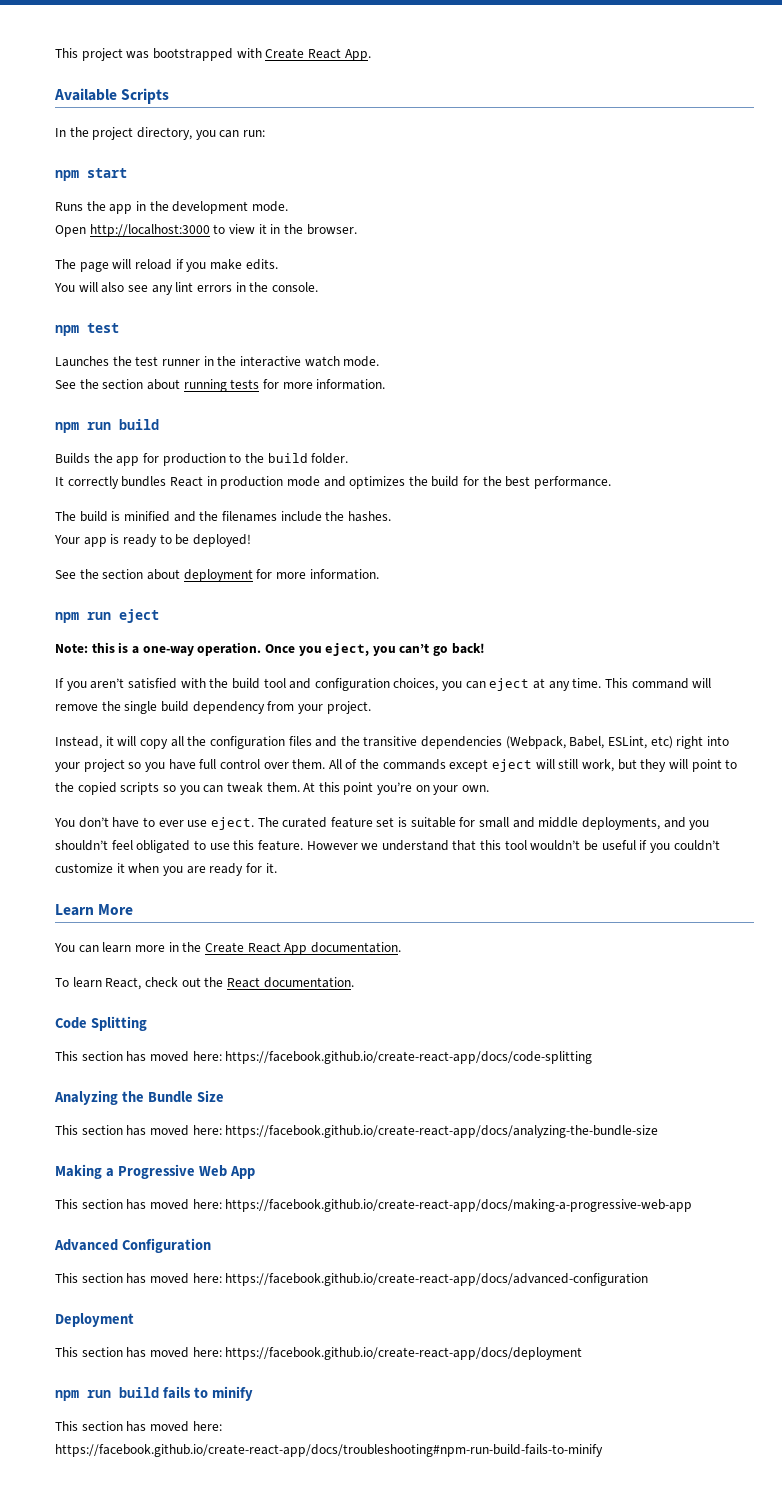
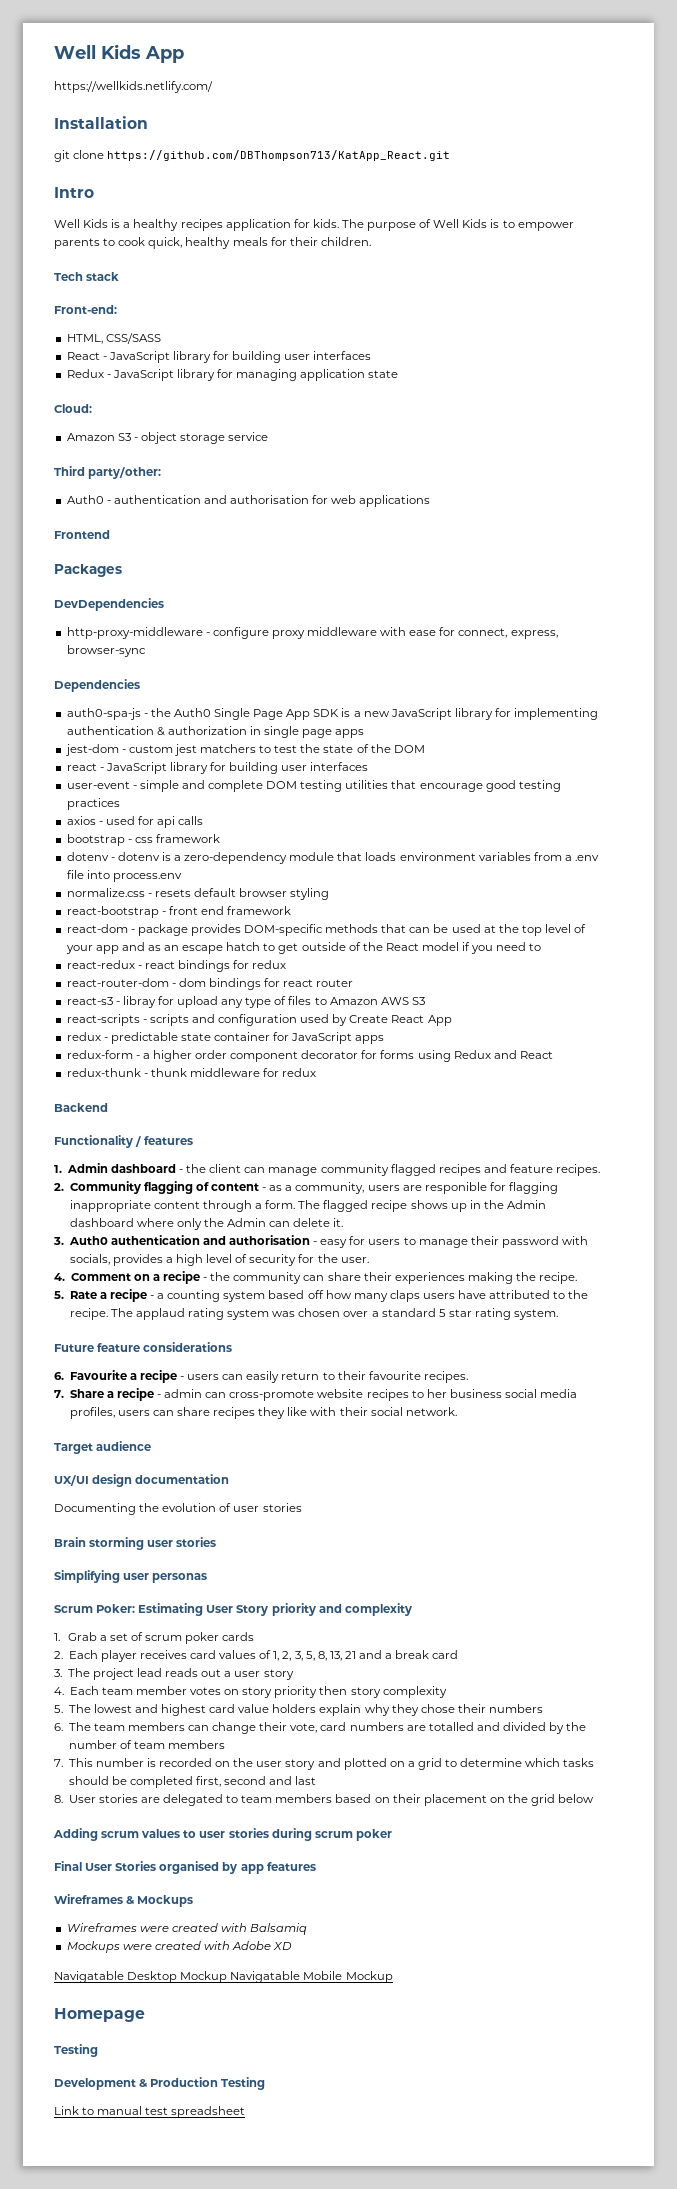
[55,48,371,61] [54,88,170,104] [55,127,265,140] [55,168,127,181] [55,201,288,214] [55,224,357,237] [55,259,278,272] [54,282,318,295] [55,323,119,336] [55,356,380,367] [55,379,386,392] [55,419,159,433] [55,453,349,466] [55,476,612,489] [55,511,391,522] [54,534,251,547] [55,569,379,582] [55,609,159,623] [55,642,485,656] [55,678,712,691] [55,701,371,714] [55,736,729,749] [55,759,738,772] [55,782,490,795] [54,817,710,830] [55,840,720,853] [55,863,277,876] [55,904,134,916] [54,942,401,955] [55,977,354,990] [55,1016,147,1031] [55,1051,593,1064] [54,1090,224,1105] [55,1125,659,1138] [55,1164,255,1179] [55,1199,693,1212] [54,1238,211,1253] [55,1273,649,1286] [55,1313,134,1327] [55,1347,583,1360] [55,1386,253,1401] [55,1421,222,1432] [55,1444,603,1457] This project was bootstrapped with Create React App. // Available Scripts // In the project directory, you can run: // npm start // Runs the app in the development mode. // Open http://localhost:3000 to view it in the browser. // The page will reload if you make edits. // You will also see any lint errors in the console. // npm test // Launches the test runner in the interactive watch mode. // See the section about running tests for more information. // npm run build // Builds the app for production to the build folder. // It correctly bundles React in production mode and optimizes the build for the best performance. // The build is minified and the filenames include the hashes. // Your app is ready to be deployed! // See the section about deployment for more information. // npm run eject // Note: this is a one-way operation. Once you eject, you can’t go back! // If you aren’t satisfied with the build tool and configuration choices, you can eject at any time. This command will remove the single build dependency from your project. // Instead, it will copy all the configuration files and the transitive dependencies (Webpack, Babel, ESLint, etc) right into your project so you have full control over them. All of the commands except eject will still work, but they will point to the copied scripts so you can tweak them. At this point you’re on your own. // You don’t have to ever use eject. The curated feature set is suitable for small and middle deployments, and you shouldn’t feel obligated to use this feature. However we understand that this tool wouldn’t be useful if you couldn’t customize it when you are ready for it. // Learn More // You can learn more in the Create React App documentation. // To learn React, check out the React documentation. // Code Splitting // This section has moved here: https://facebook.github.io/create-react-app/docs/code-splitting // Analyzing the Bundle Size // This section has moved here: https://facebook.github.io/create-react-app/docs/analyzing-the-bundle-size // Making a Progressive Web App // This section has moved here: https://facebook.github.io/create-react-app/docs/making-a-progressive-web-app // Advanced Configuration // This section has moved here: https://facebook.github.io/create-react-app/docs/advanced-configuration // Deployment // This section has moved here: https://facebook.github.io/create-react-app/docs/deployment // npm run build fails to minify // This section has moved here: https://facebook.github.io/create-react-app/docs/troubleshooting#npm-run-build-fails-to-minify -> [54,44,184,63] [54,81,213,93] [54,116,148,129] [54,150,451,162] [54,187,94,198] [54,219,574,231] [54,237,371,249] [54,272,120,281] [54,305,117,314] [66,333,161,344] [66,351,372,363] [66,369,399,381] [54,404,92,413] [66,432,269,444] [54,466,162,479] [66,495,431,507] [54,530,110,539] [54,564,122,577] [54,598,164,611] [66,627,558,639] [66,645,146,657] [54,679,140,692] [66,708,599,720] [66,726,365,738] [64,744,425,756] [66,762,369,774] [66,780,561,792] [66,798,120,810] [66,816,204,828] [66,834,220,846] [66,852,600,864] [66,870,182,882] [66,888,330,900] [66,906,292,918] [66,924,587,936] [65,942,542,954] [66,960,287,972] [66,978,354,990] [66,996,425,1008] [66,1014,452,1026] [66,1032,385,1044] [66,1050,553,1062] [66,1068,317,1077] [54,1103,108,1112] [54,1135,194,1148] [54,1163,601,1176] [54,1181,559,1194] [69,1200,547,1212] [69,1218,344,1230] [53,1235,589,1248] [69,1254,369,1266] [54,1271,578,1284] [54,1289,589,1302] [69,1308,559,1320] [54,1342,233,1352] [54,1370,468,1383] [54,1388,578,1401] [69,1407,457,1419] [54,1441,152,1454] [54,1474,230,1487] [54,1503,302,1515] [54,1537,217,1550] [54,1570,208,1583] [54,1603,412,1616] [54,1632,255,1644] [54,1650,459,1662] [54,1668,294,1680] [54,1686,447,1698] [54,1704,544,1716] [54,1722,587,1734] [68,1740,226,1749] [54,1758,595,1770] [68,1776,317,1788] [54,1794,595,1806] [53,1828,392,1841] [54,1861,316,1874] [54,1894,194,1907] [66,1923,308,1935] [66,1941,293,1953] [54,1971,393,1983] [54,2008,145,2022] [54,2044,98,2057] [54,2077,266,2090] [54,2106,246,2118] Well Kids App // https://wellkids.netlify.com/ // Installation // git clone https://github.com/DBThompson713/KatApp_React.git // Intro // Well Kids is a healthy recipes application for kids. The purpose of Well Kids is to empower parents to cook quick, healthy meals for their children. // Tech stack // Front-end: // HTML, CSS/SASS // React - JavaScript library for building user interfaces // Redux - JavaScript library for managing application state // Cloud: // Amazon S3 - object storage service // Third party/other: // Auth0 - authentication and authorisation for web applications // Frontend // Packages // DevDependencies // http-proxy-middleware - configure proxy middleware with ease for connect, express, browser-sync // Dependencies // auth0-spa-js - the Auth0 Single Page App SDK is a new JavaScript library for implementing authentication & authorization in single page apps // jest-dom - custom jest matchers to test the state of the DOM // react - JavaScript library for building user interfaces // user-event - simple and complete DOM testing utilities that encourage good testing practices // axios - used for api calls // bootstrap - css framework // dotenv - dotenv is a zero-dependency module that loads environment variables from a .env file into process.env // normalize.css - resets default browser styling // react-bootstrap - front end framework // react-dom - package provides DOM-specific methods that can be used at the top level of your app and as an escape hatch to get outside of the React model if you need to // react-redux - react bindings for redux // react-router-dom - dom bindings for react router // react-s3 - libray for upload any type of files to Amazon AWS S3 // react-scripts - scripts and configuration used by Create React App // redux - predictable state container for JavaScript apps // redux-form - a higher order component decorator for forms using Redux and React // redux-thunk - thunk middleware for redux // Backend // Functionality / features // 1. Admin dashboard - the client can manage community flagged recipes and feature recipes. // 2. Community flagging of content - as a community, users are responible for flagging inappropriate content through a form. The flagged recipe shows up in the Admin dashboard where only the Admin can delete it. // 3. Auth0 authentication and authorisation - easy for users to manage their password with socials, provides a high level of security for the user. // 4. Comment on a recipe - the community can share their experiences making the recipe. // 5. Rate a recipe - a counting system based off how many claps users have attributed to the recipe. The applaud rating system was chosen over a standard 5 star rating system. // Future feature considerations // 6. Favourite a recipe - users can easily return to their favourite recipes. // 7. Share a recipe - admin can cross-promote website recipes to her business social media profiles, users can share recipes they like with their social network. // Target audience // UX/UI design documentation // Documenting the evolution of user stories // Brain storming user stories // Simplifying user personas // Scrum Poker: Estimating User Story priority and complexity // 1. Grab a set of scrum poker cards // 2. Each player receives card values of 1, 2, 3, 5, 8, 13, 21 and a break card // 3. The project lead reads out a user story // 4. Each team member votes on story priority then story complexity // 5. The lowest and highest card value holders explain why they chose their numbers // 6. The team members can change their vote, card numbers are totalled and divided by the number of team members // 7. This number is recorded on the user story and plotted on a grid to determine which tasks should be completed first, second and last // 8. User stories are delegated to team members based on their placement on the grid below // Adding scrum values to user stories during scrum poker // Final User Stories organised by app features // Wireframes & Mockups // Wireframes were created with Balsamiq // Mockups were created with Adobe XD // Navigatable Desktop Mockup Navigatable Mobile Mockup // Homepage // Testing // Development & Production Testing // Link to manual test spreadsheet

